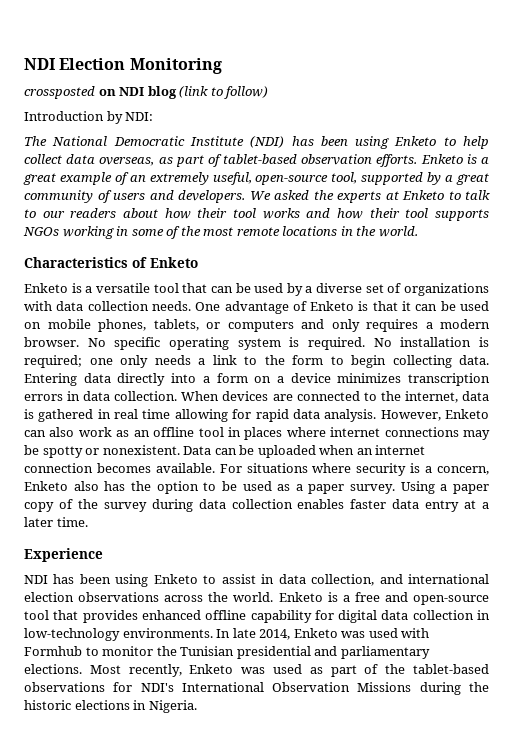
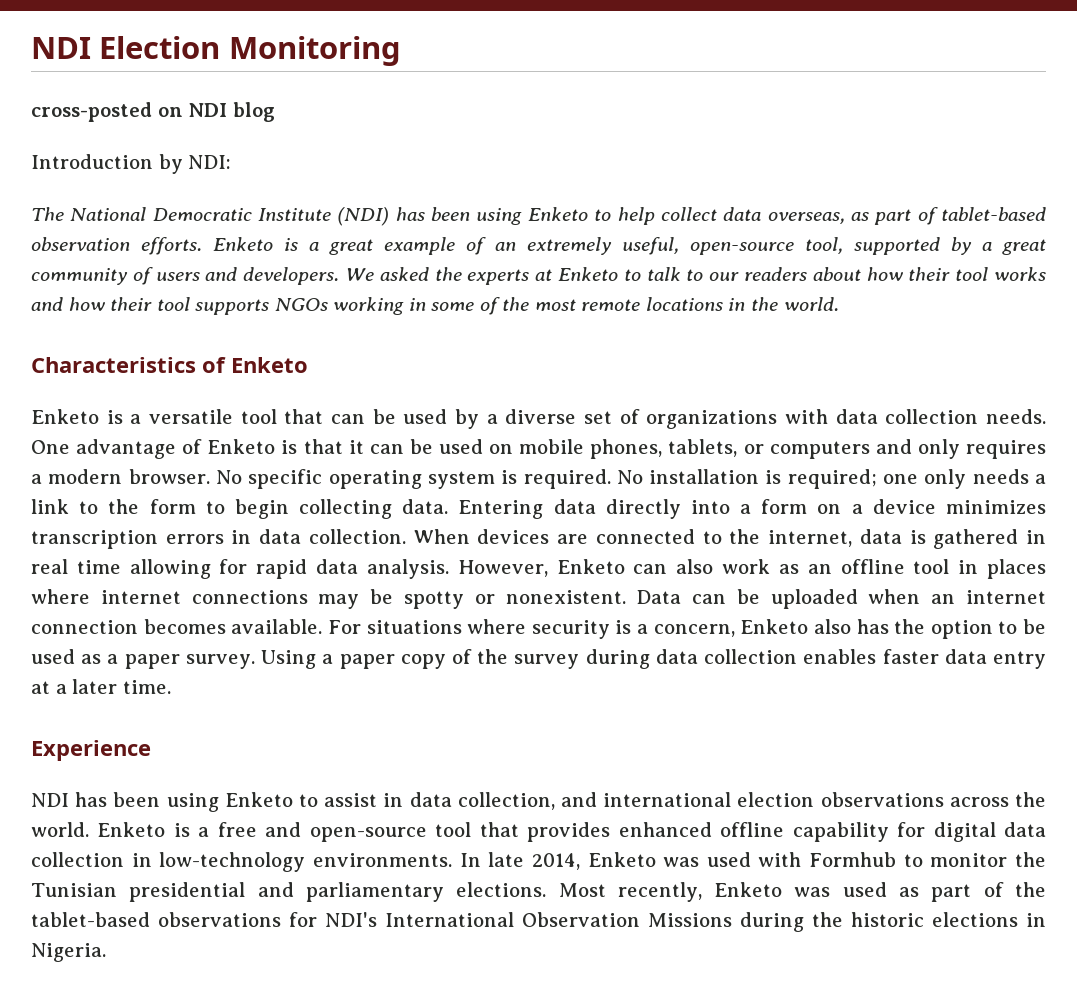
[24,86,95,99] crossposted -> [31,102,152,122] cross-posted
[179,86,269,99] (link to follow) -> (275, 112) none

